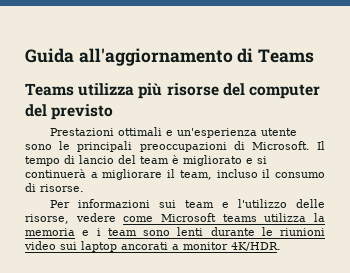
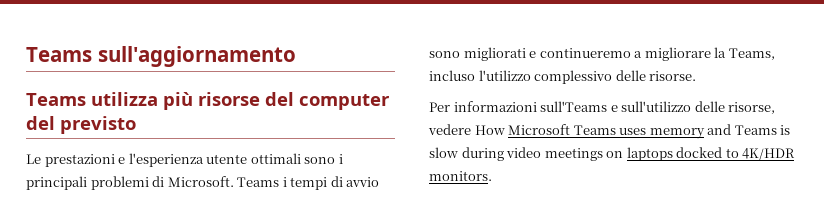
[25,48,315,66] Guida all'aggiornamento di Teams -> [26,46,296,67] Teams sull'aggiornamento
[49,127,297,138] [25,141,325,152] [25,155,267,166] [25,169,325,180] [25,183,84,192] [49,199,325,208] [25,213,325,224] [25,227,325,236] [24,241,281,252] Prestazioni ottimali e un'esperienza utente sono le principali preoccupazioni di Microsoft. Il tempo di lancio del team è migliorato e si continuerà a migliorare il team, incluso il consumo di risorse. // Per informazioni sui team e l'utilizzo delle risorse, vedere come Microsoft teams utilizza la memoria e i team sono lenti durante le riunioni video sui laptop ancorati a monitor 4K/HDR. -> [26,153,343,167] [26,176,380,190] [429,47,775,61] [429,70,697,84] [429,101,776,114] [428,124,791,139] [429,147,796,161] [429,171,492,181] Le prestazioni e l'esperienza utente ottimali sono i principali problemi di Microsoft. Teams i tempi di avvio sono migliorati e continueremo a migliorare la Teams, incluso l'utilizzo complessivo delle risorse. // Per informazioni sull'Teams e sull'utilizzo delle risorse, vedere How Microsoft Teams uses memory and Teams is slow during video meetings on laptops docked to 4K/HDR monitors.

